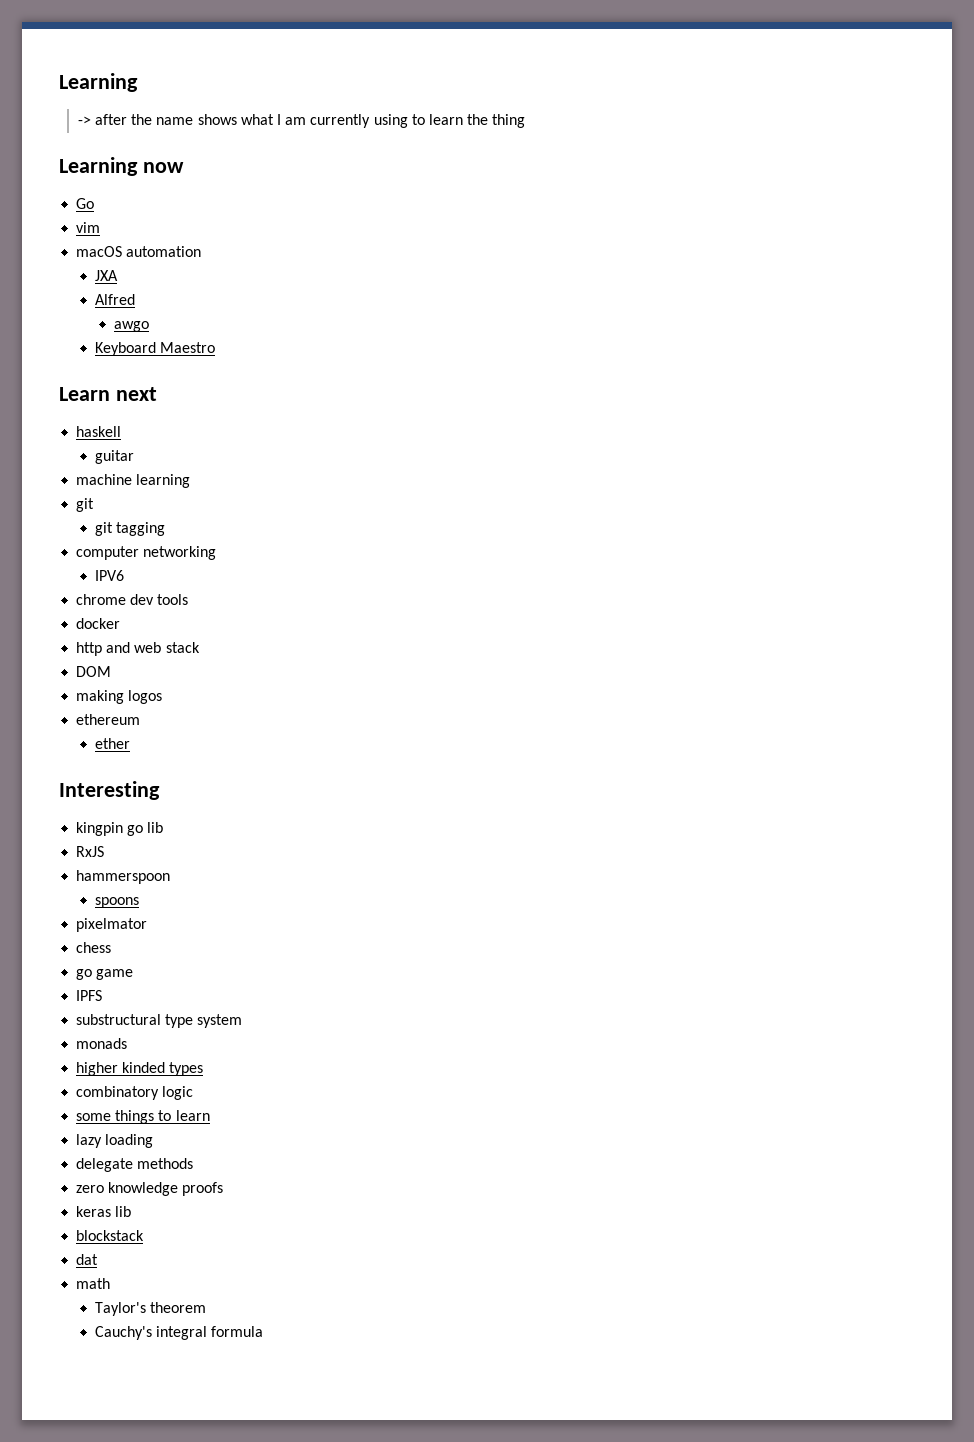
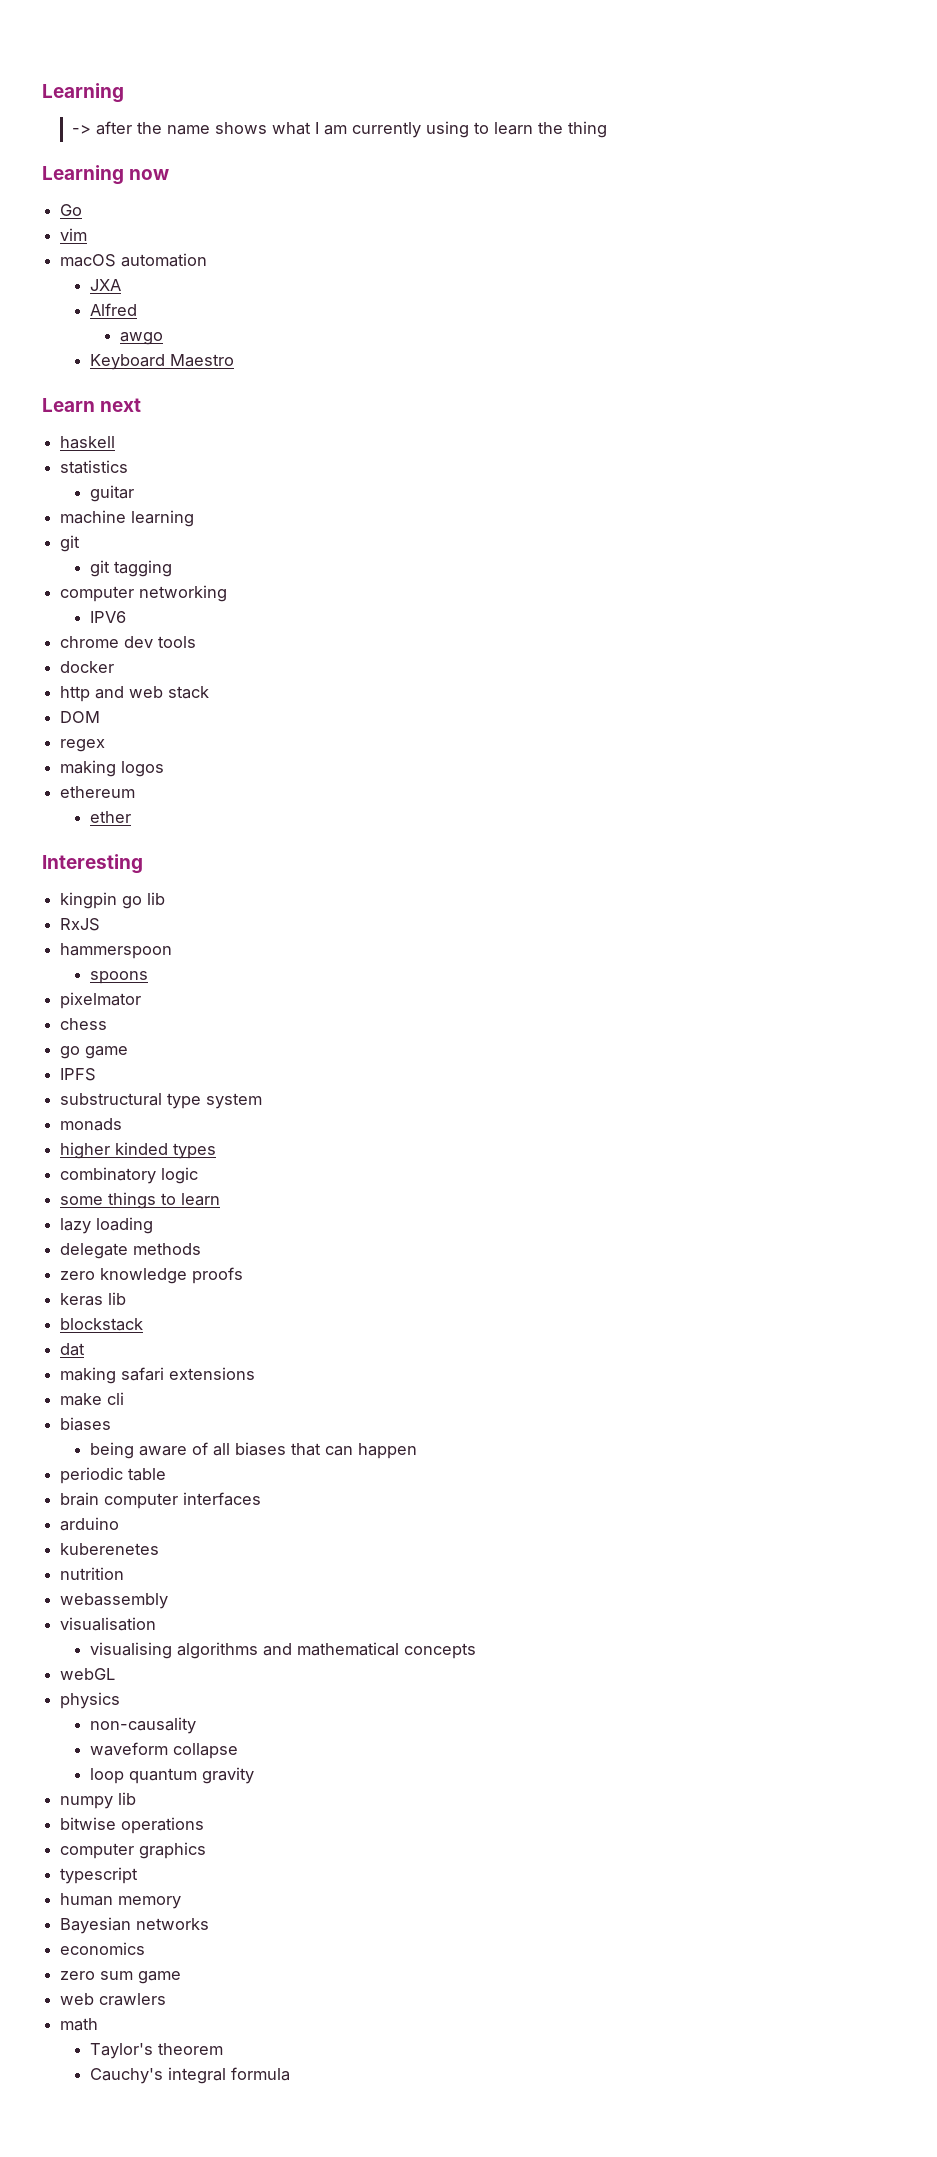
(122, 431) none -> [60,460,129,474] // statistics
(112, 671) none -> [60,739,106,752] // regex
(99, 1259) none -> [60,1367,256,1384] [60,1392,125,1406] [60,1417,112,1431] [90,1442,418,1459] [60,1467,167,1484] [60,1492,262,1509] [60,1517,120,1531] [60,1543,160,1555] [60,1567,125,1580] [60,1593,169,1609] [60,1617,157,1631] [90,1642,477,1659] [60,1668,116,1680] [60,1692,121,1709] [90,1717,197,1734] [90,1742,239,1759] [90,1767,255,1784] [60,1792,137,1809] [60,1817,205,1834] [60,1842,207,1859] [60,1867,139,1884] [60,1893,182,1909] [60,1917,210,1934] [60,1942,146,1955] [60,1971,182,1984] [60,1993,167,2006] // making safari extensions // make cli // biases // being aware of all biases that can happen // periodic table // brain computer interfaces // arduino // kuberenetes // nutrition // webassembly // visualisation // visualising algorithms and mathematical concepts // webGL // physics // non-causality // waveform collapse // loop quantum gravity // numpy lib // bitwise operations // computer graphics // typescript // human memory // Bayesian networks // economics // zero sum game // web crawlers

